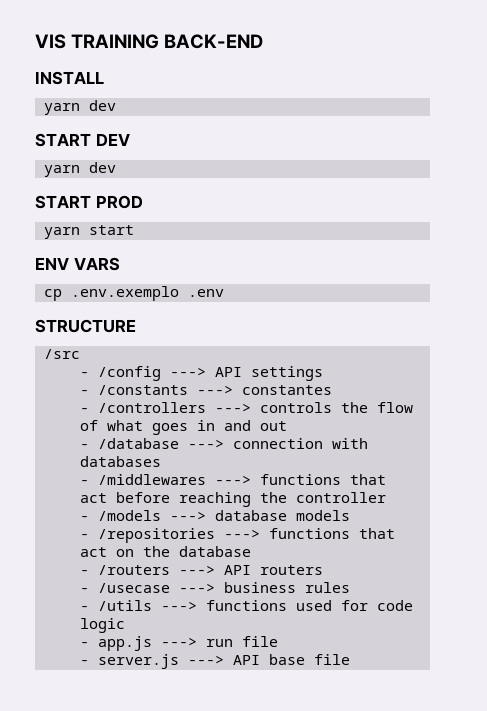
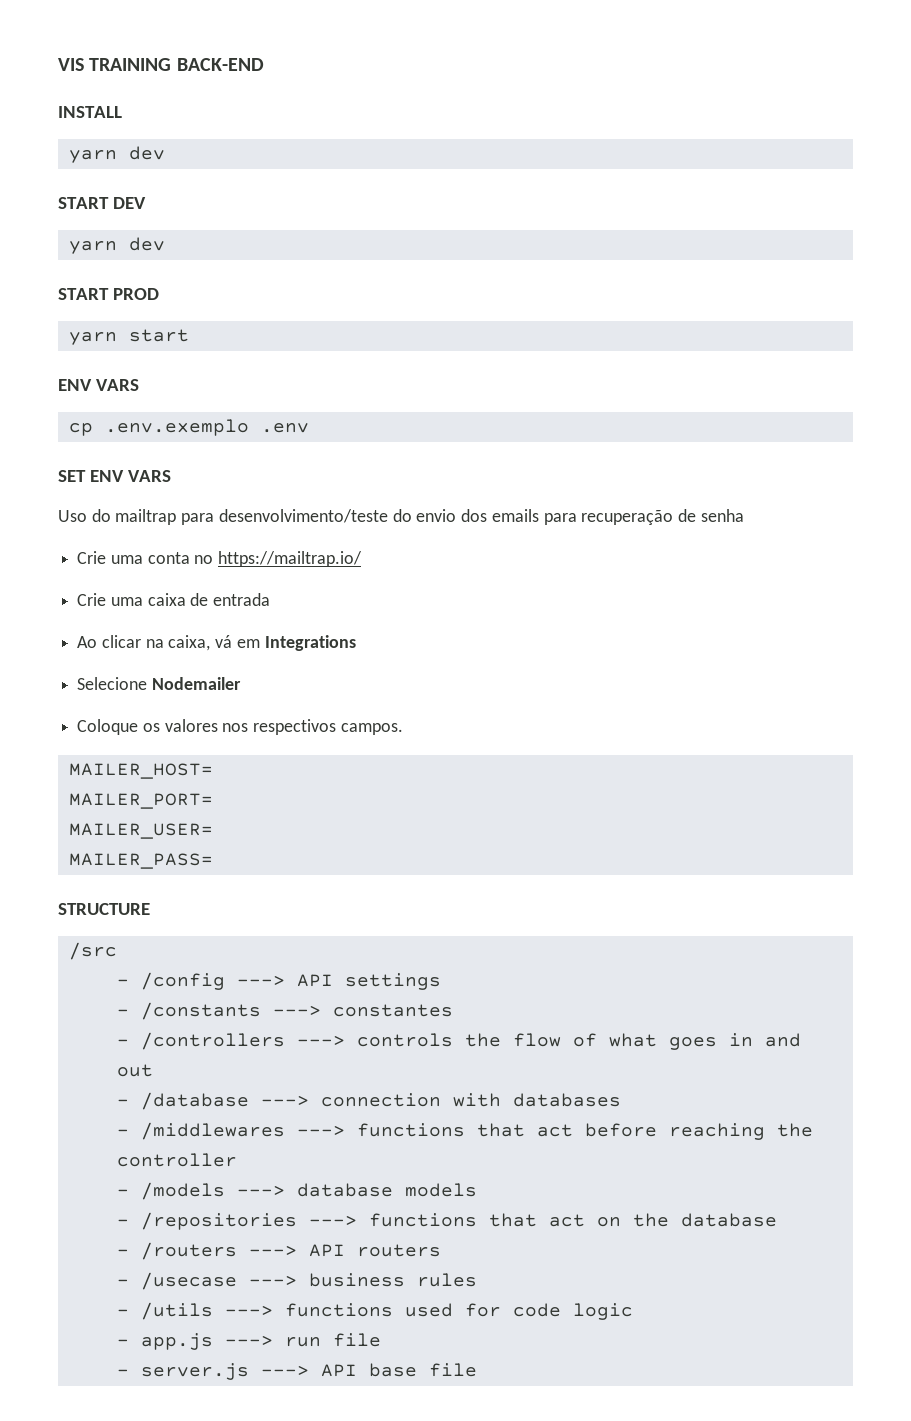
(224, 293) none -> [58,470,171,482] [58,509,744,525] [77,551,363,567] [77,593,271,606] [77,635,356,651] [77,677,241,690] [77,719,403,735] [68,763,213,779] [68,793,213,809] [68,823,213,839] [68,853,213,869] // SET ENV VARS // Uso do mailtrap para desenvolvimento/teste do envio dos emails para recuperação de senha // Crie uma conta no https://mailtrap.io/ // Crie uma caixa de entrada // Ao clicar na caixa, vá em Integrations // Selecione Nodemailer // Coloque os valores nos respectivos campos. // MAILER_HOST= // MAILER_PORT= // MAILER_USER= // MAILER_PASS=

